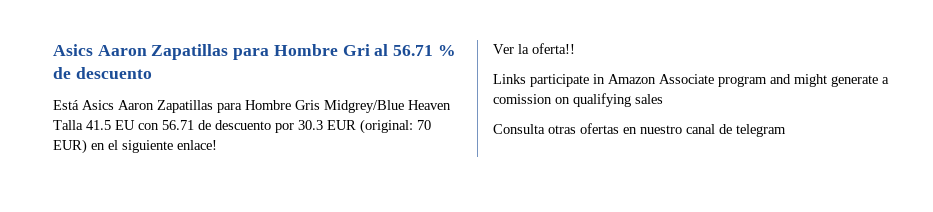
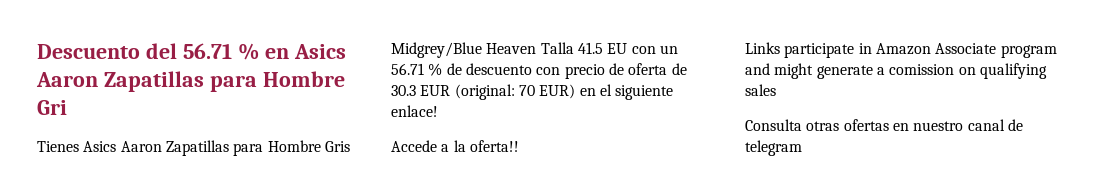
(53, 50) none -> [37,43,289,60] Descuento del 56.71 % en
[374,44,456,56] [53,67,152,79] [53,100,79,110] al 56.71 % de descuento // Está -> [37,141,79,152] // Tienes
[162,120,294,133] 56.71 de descuento por -> [659,45,678,54] [391,63,687,79] un 56.71 % de descuento con precio de oferta de
[493,44,514,54] Ver -> [391,140,450,152] Accede a

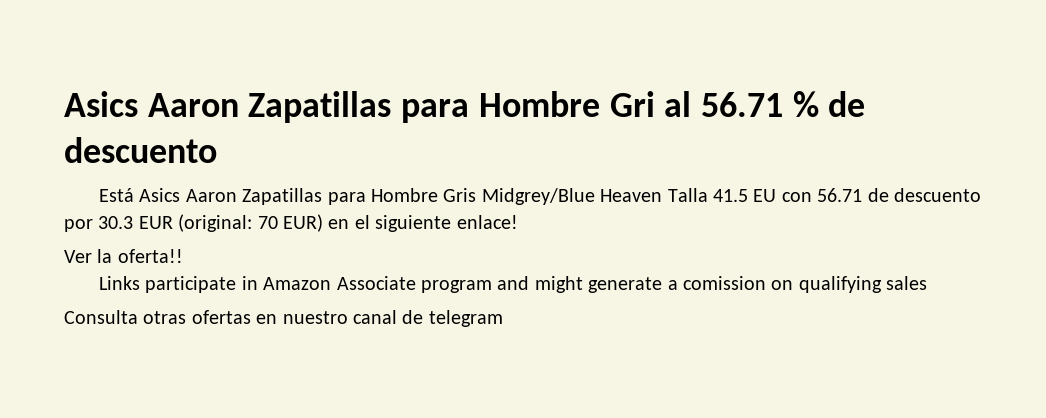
[37,43,289,60] Descuento del 56.71 % en -> (64, 104) none
[37,141,79,152] // Tienes -> [664,91,866,117] [64,137,217,163] [98,188,134,202] al 56.71 % de descuento // Está
[659,45,678,54] [391,63,687,79] un 56.71 % de descuento con precio de oferta de -> [817,188,981,202] [64,219,93,232] 56.71 de descuento por
[391,140,450,152] Accede a -> [64,250,92,263] Ver

